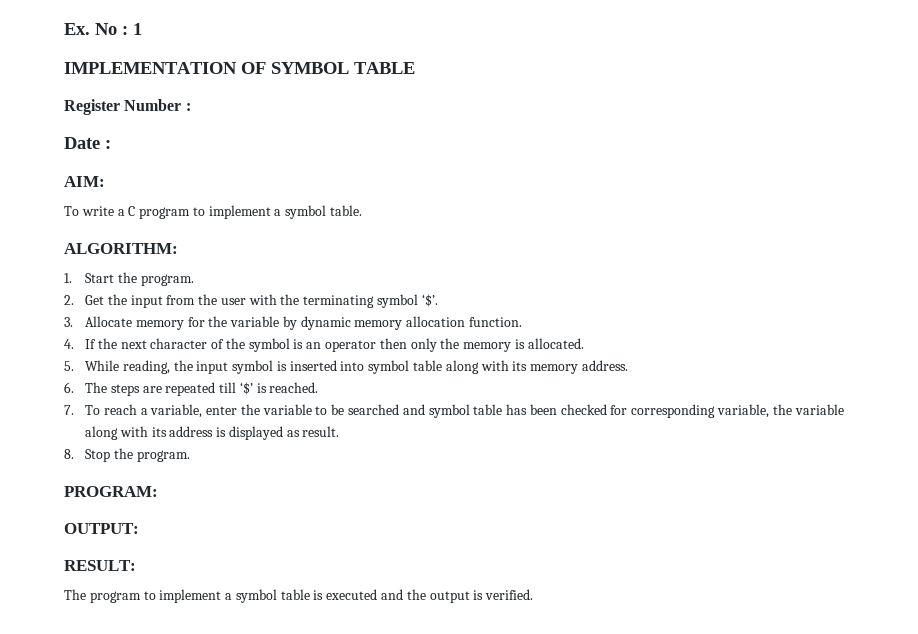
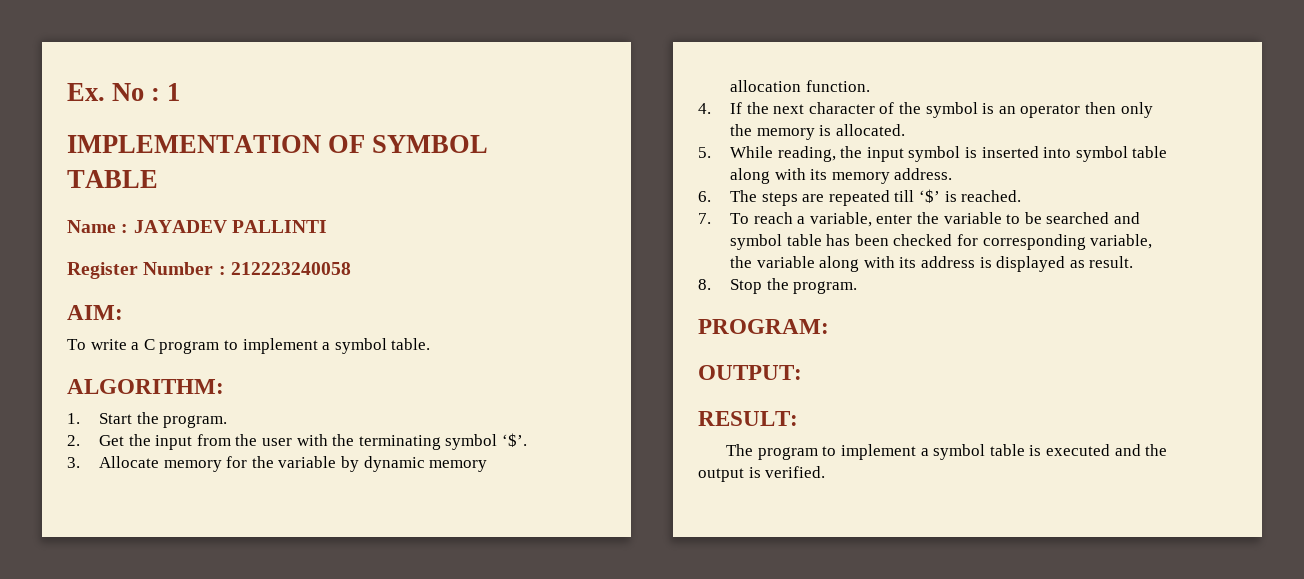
(415, 68) none -> [67,220,327,233] // Name : JAYADEV PALLINTI
[64,137,111,149] // Date : -> [230,262,351,275] 212223240058

